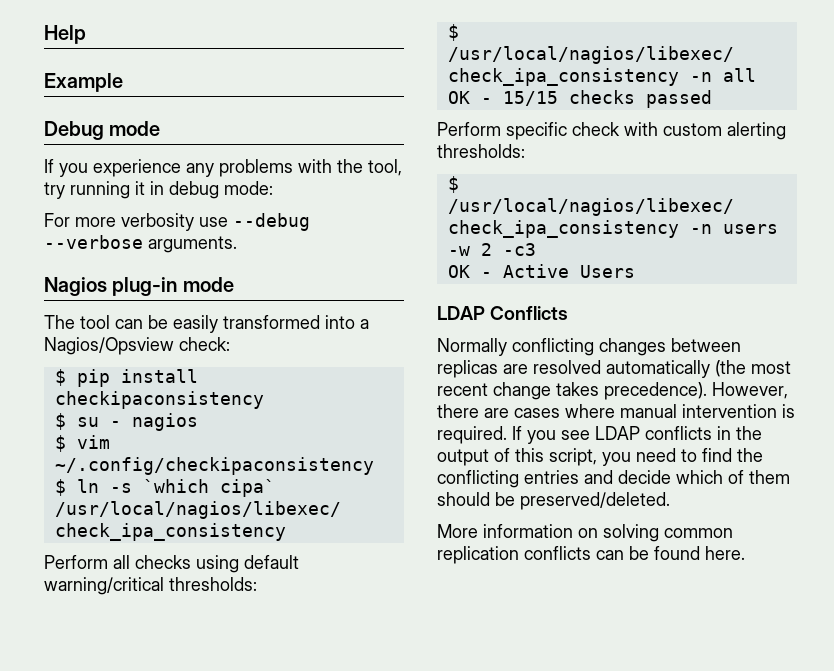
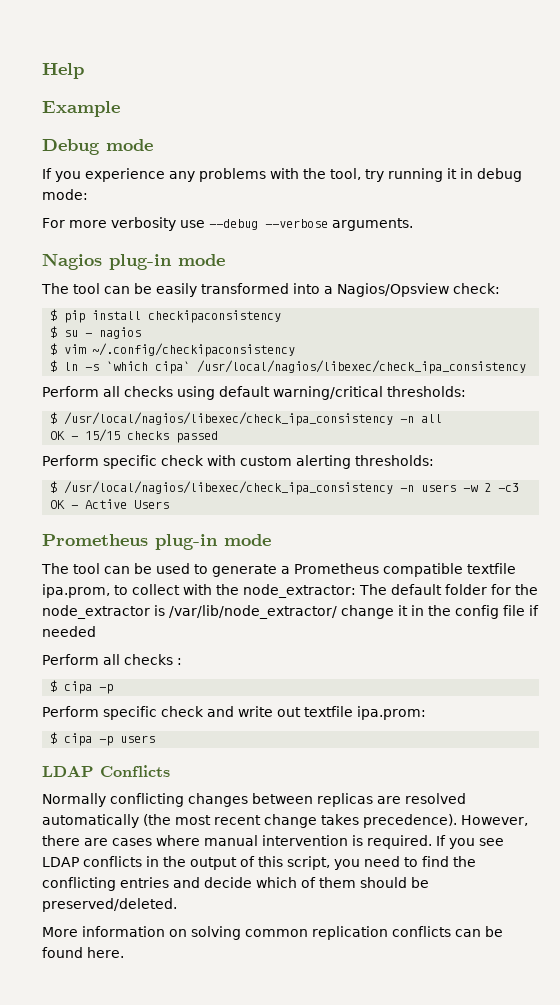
(635, 271) none -> [42,534,271,550] [41,563,516,577] [42,584,538,598] [42,605,539,619] [42,626,96,637] [42,654,182,665] [50,680,114,694] [42,706,426,720] [50,732,156,746] // Prometheus plug-in mode // The tool can be used to generate a Prometheus compatible textfile ipa.prom, to collect with the node_extractor: The default folder for the node_extractor is /var/lib/node_extractor/ change it in the config file if needed // Perform all checks : // $ cipa -p // Perform specific check and write out textfile ipa.prom: // $ cipa -p users

